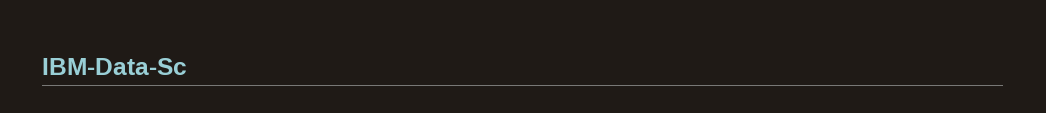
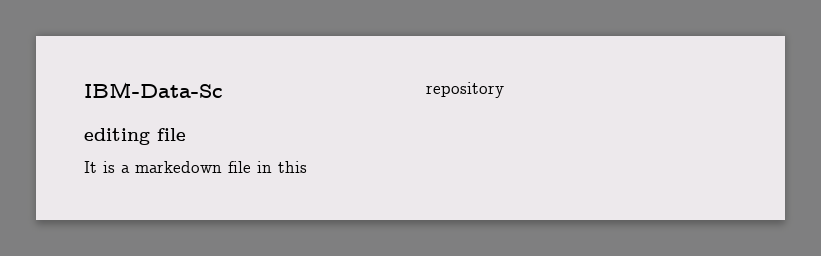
(187, 66) none -> [84,128,186,145] [84,161,307,173] [426,82,504,98] // editing file // It is a markedown file in this repository

